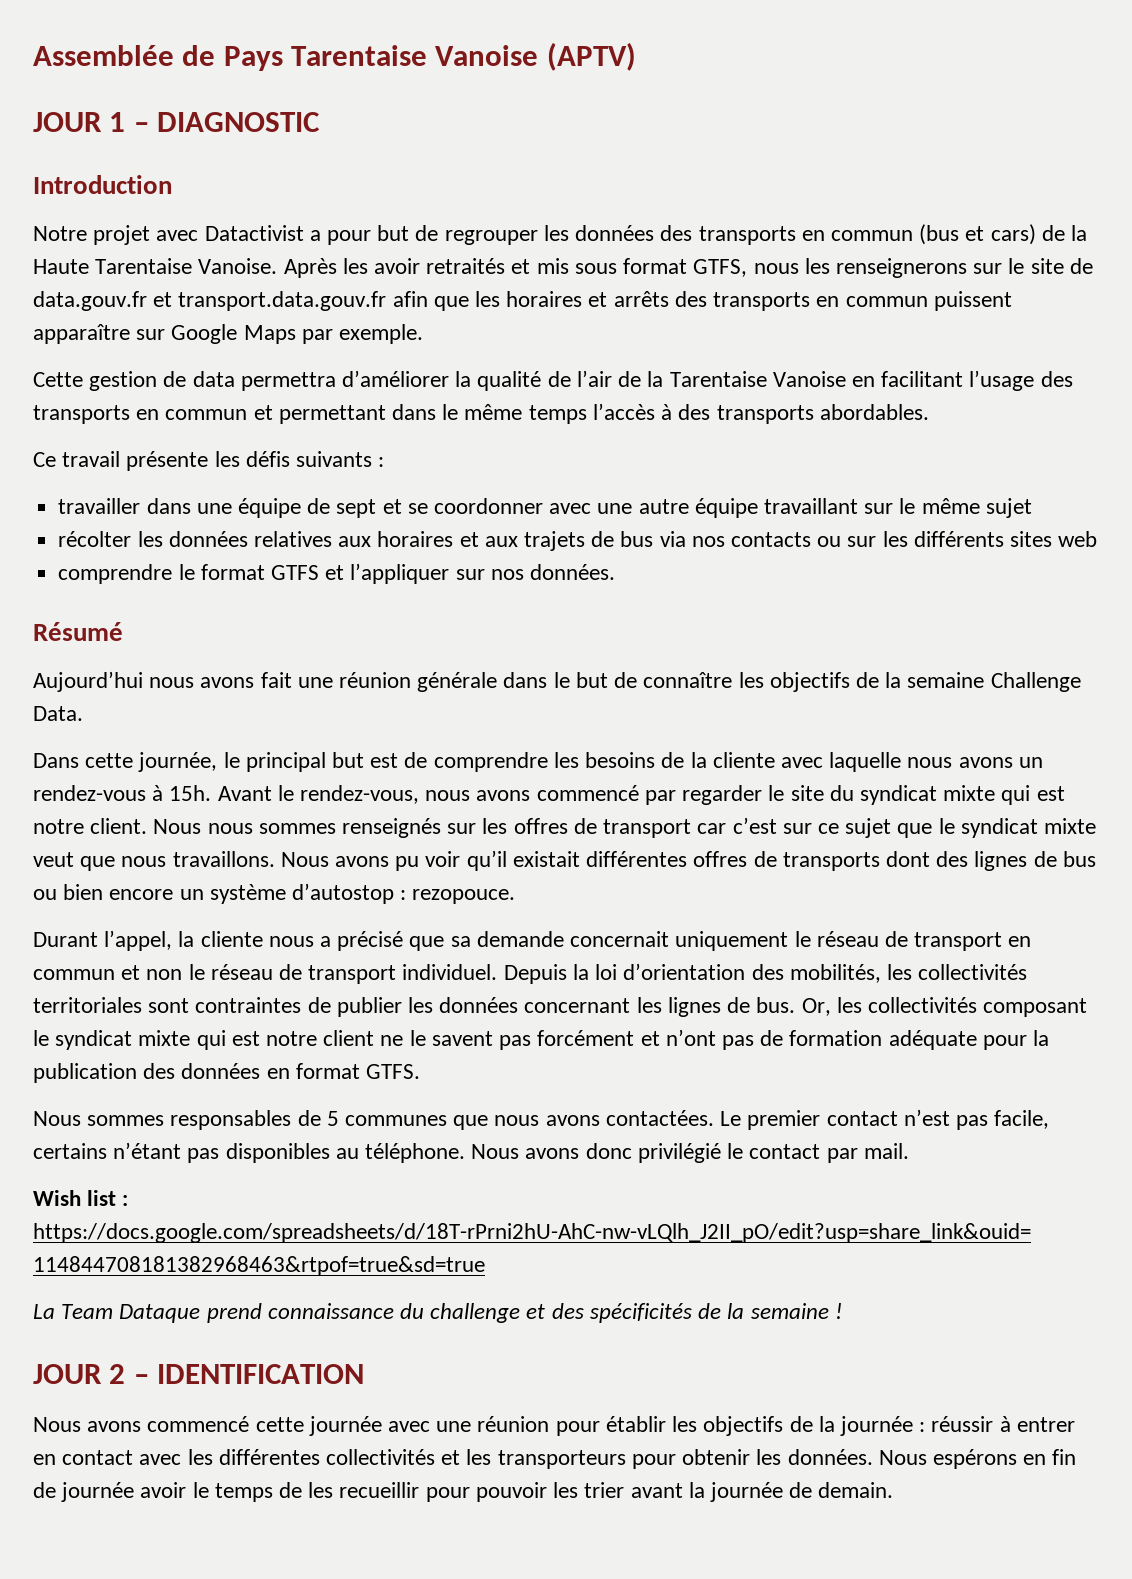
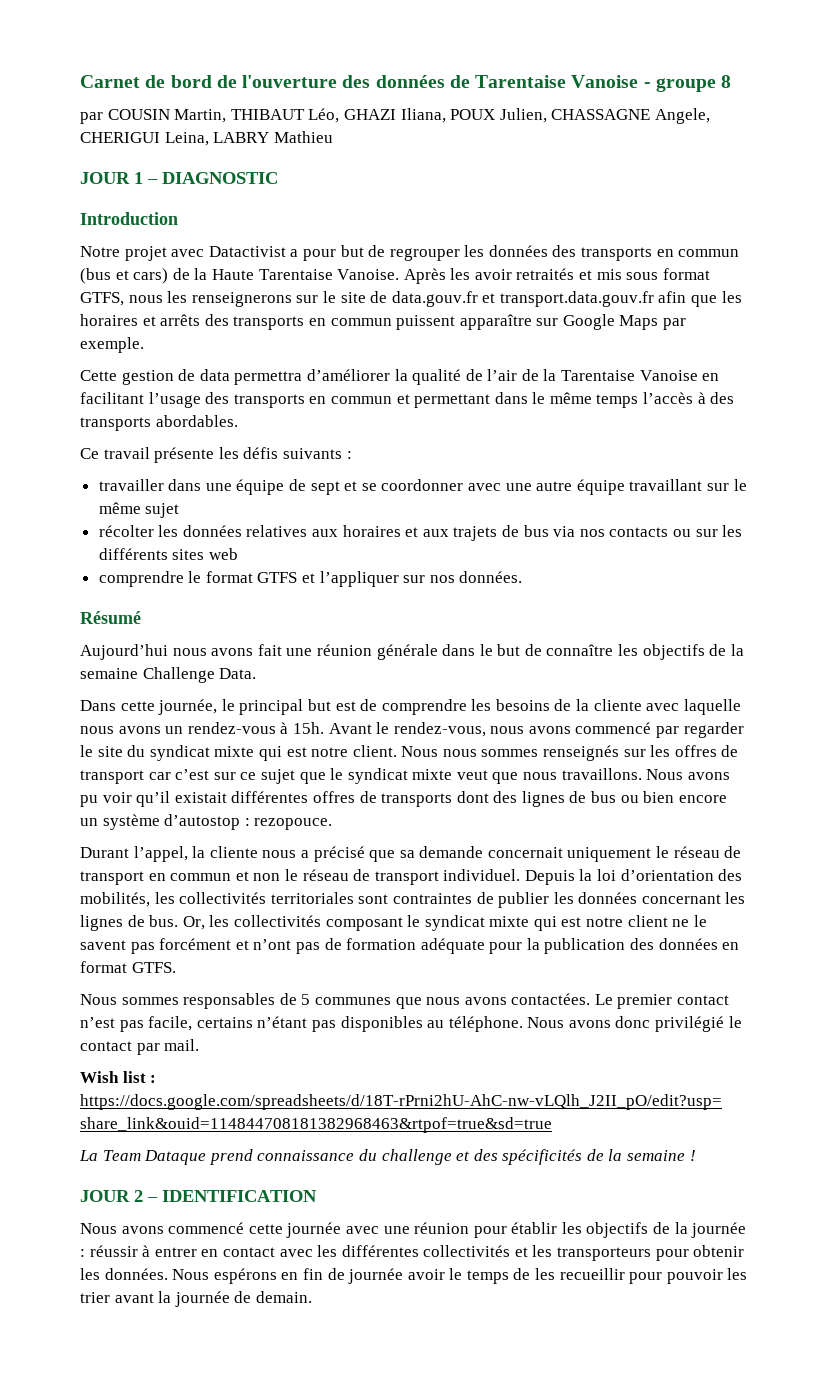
[33,42,636,71] Assemblée de Pays Tarentaise Vanoise (APTV) -> [80,75,732,92] [80,108,710,124] [80,131,333,146] Carnet de bord de l'ouverture des données de Tarentaise Vanoise - groupe 8 // par COUSIN Martin, THIBAUT Léo, GHAZI Iliana, POUX Julien, CHASSAGNE Angele, CHERIGUI Leina, LABRY Mathieu

